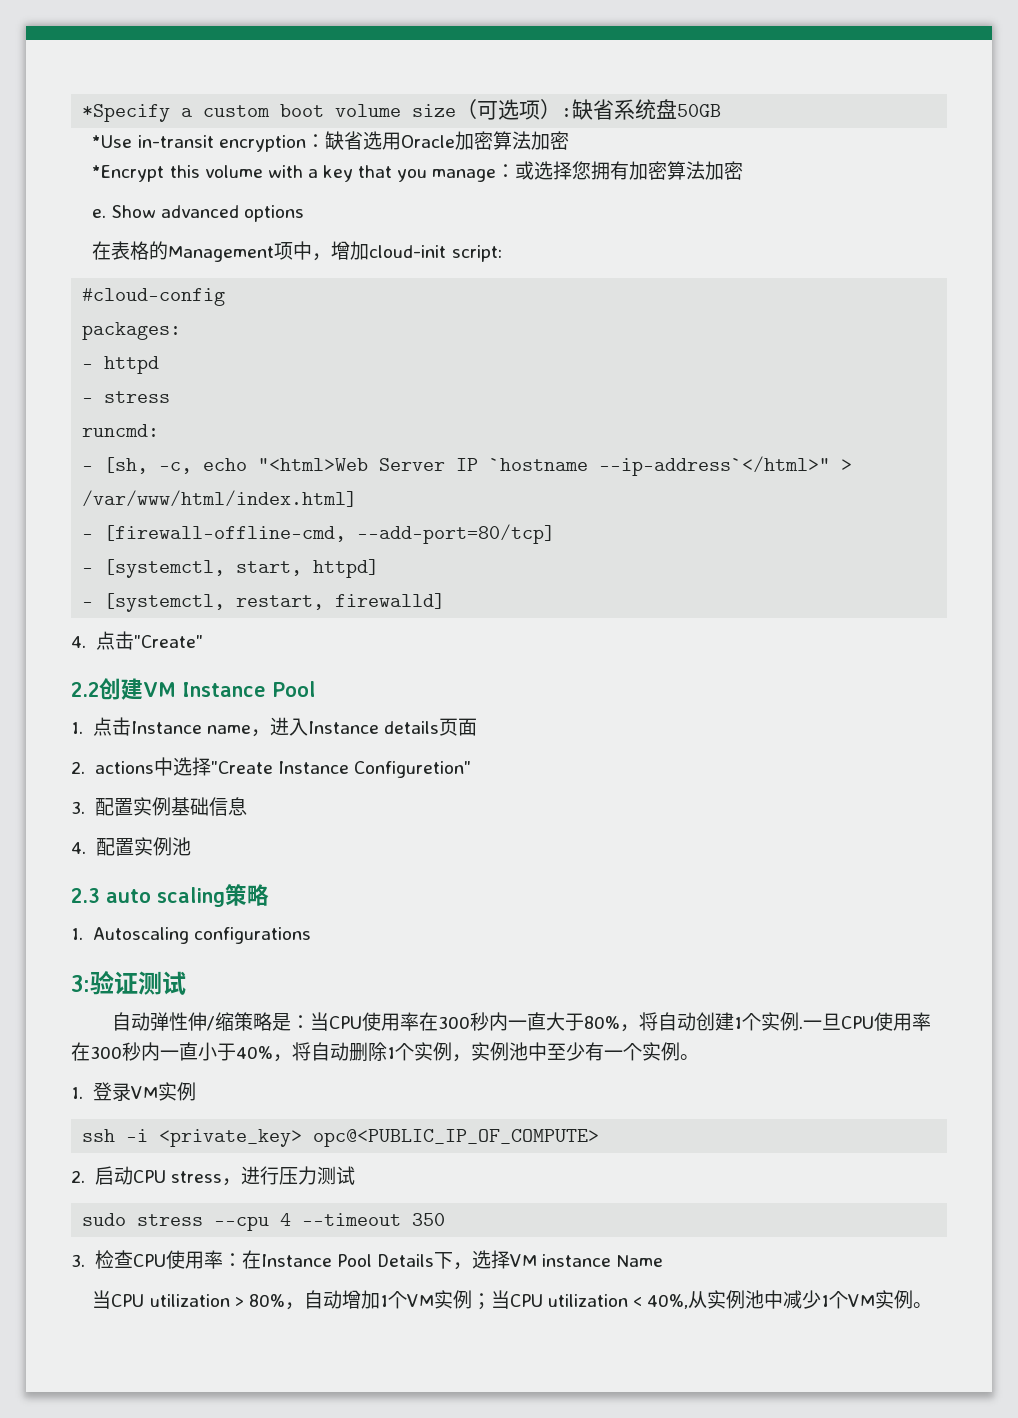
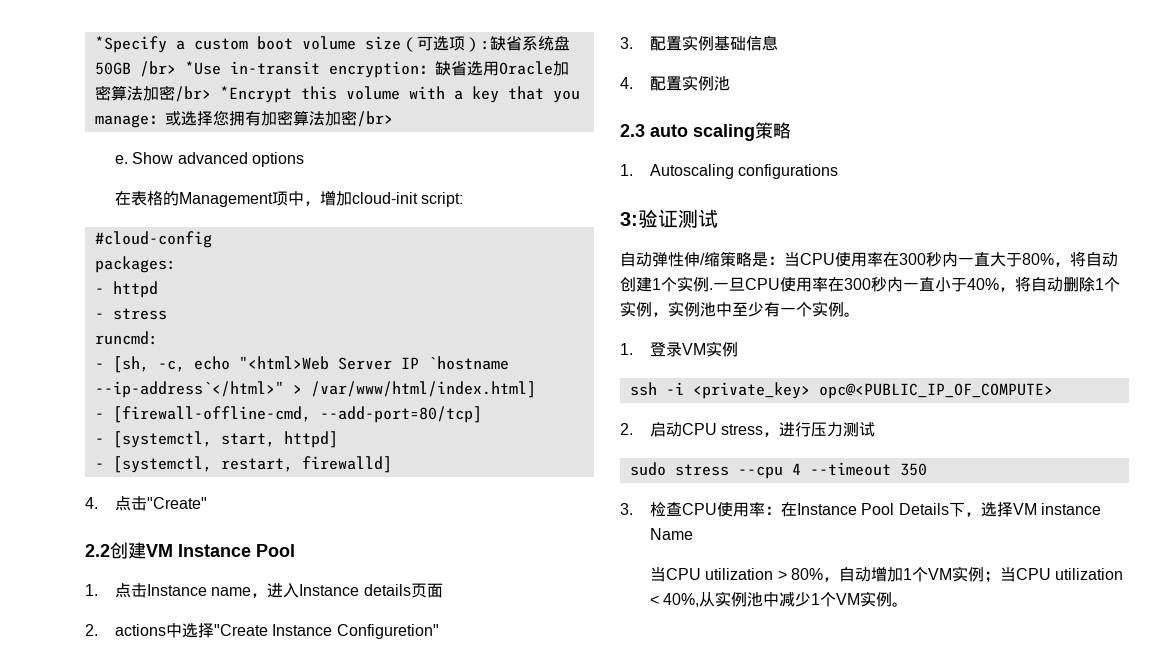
(722, 110) // -> [139,61,176,77] /br>
(569, 140) // -> [174,86,211,102] /br>
(744, 170) none -> [356,111,393,127] /br>

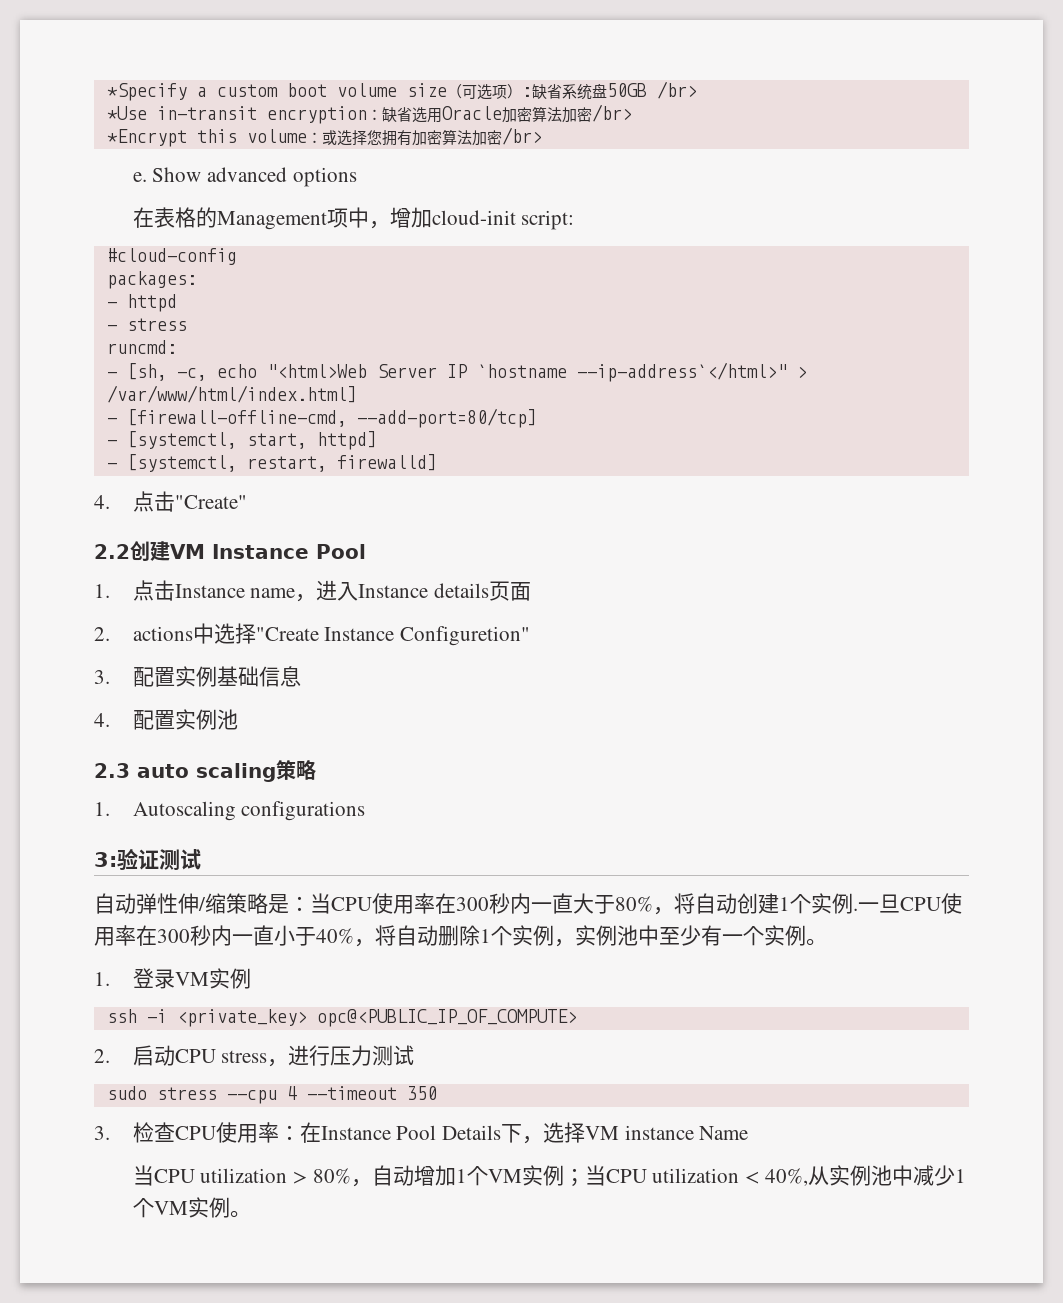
(176, 69) none -> (697, 90) //
(211, 94) none -> (632, 113) //
[408,86,580,103] [94,114,149,128] with a key that you manage -> (307, 136) none

